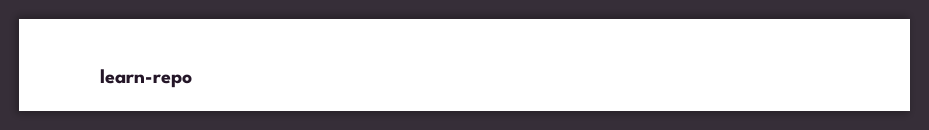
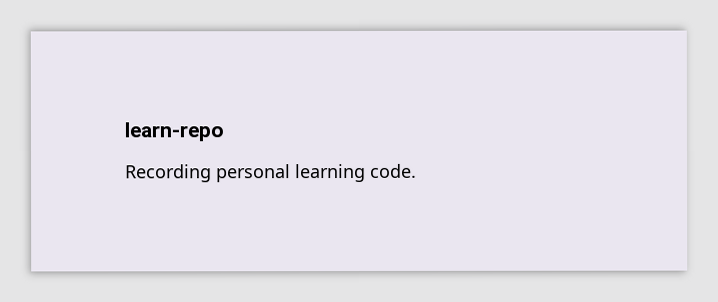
(192, 78) none -> [125,163,417,183] // Recording personal learning code.

